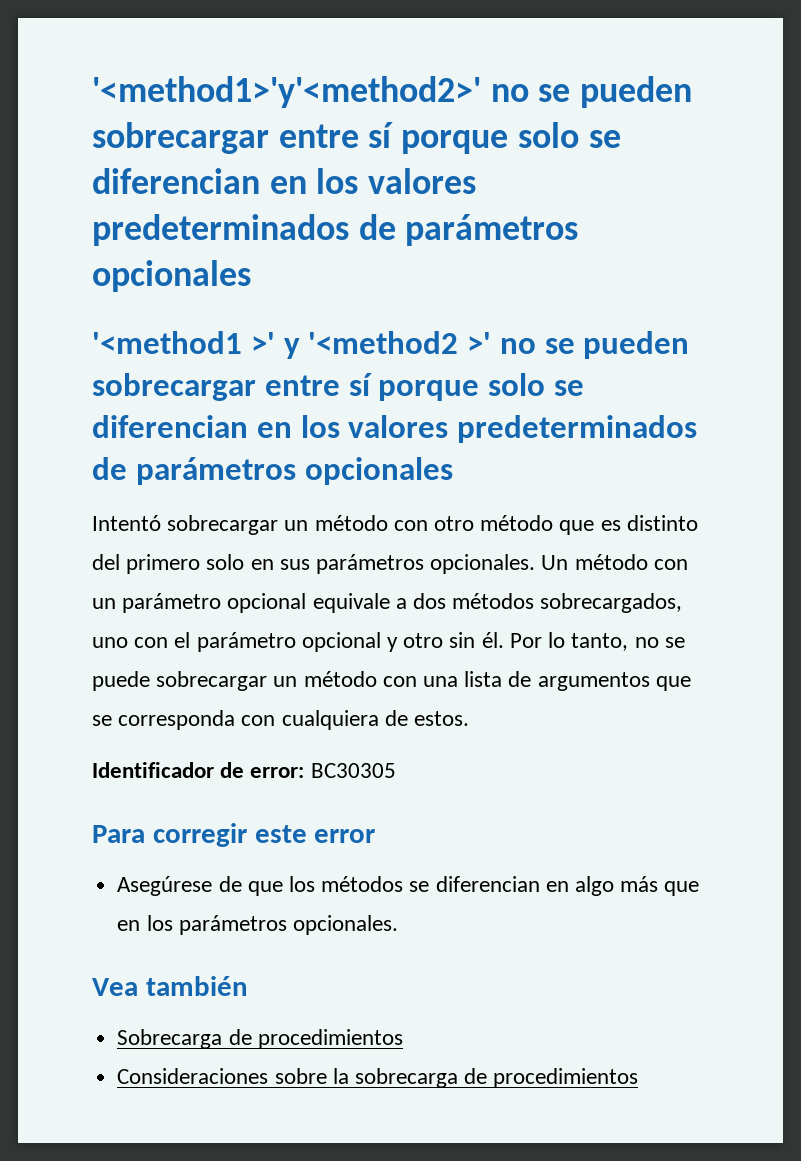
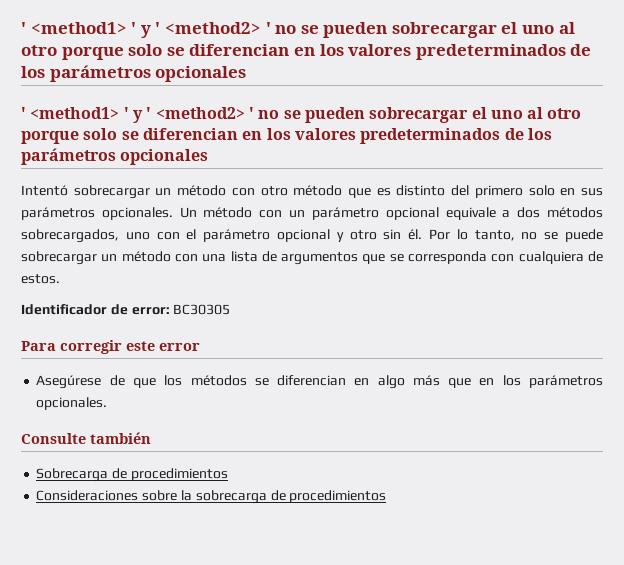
[92,76,693,108] [92,122,621,154] [92,168,477,194] [92,214,579,246] [92,260,251,292] [92,331,690,359] [92,373,584,401] [92,415,698,443] [92,457,127,480] '<method1>'y'<method2>' no se pueden sobrecargar entre sí porque solo se diferencian en los valores predeterminados de parámetros opcionales // '<method1 >' y '<method2 >' no se pueden sobrecargar entre sí porque solo se diferencian en los valores predeterminados de -> [21,22,575,38] [21,44,592,60] [21,65,247,82] [21,107,582,123] [21,128,552,144] ' <method1> ' y ' <method2> ' no se pueden sobrecargar el uno al otro porque solo se diferencian en los valores predeterminados de los parámetros opcionales // ' <method1> ' y ' <method2> ' no se pueden sobrecargar el uno al otro porque solo se diferencian en los valores predeterminados de los
[92,978,138,996] Vea -> [21,433,86,444] Consulte

